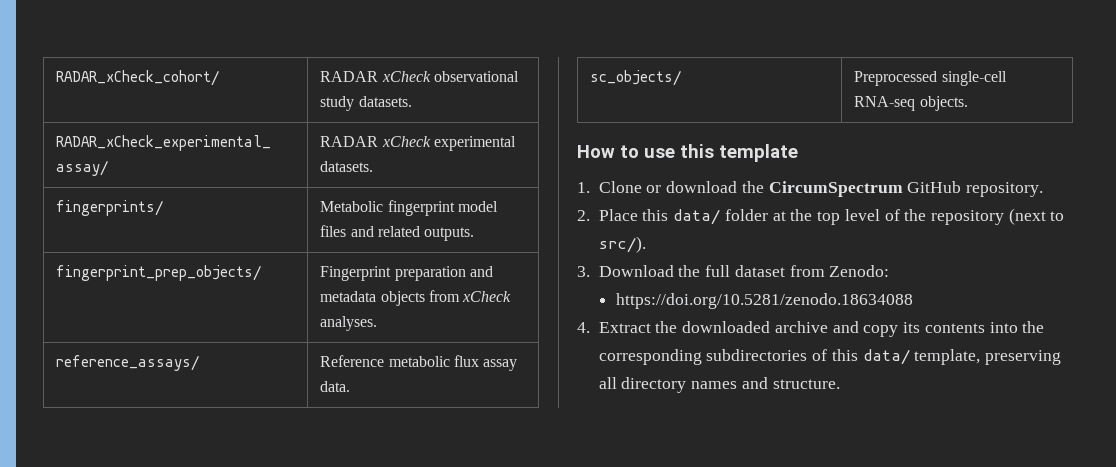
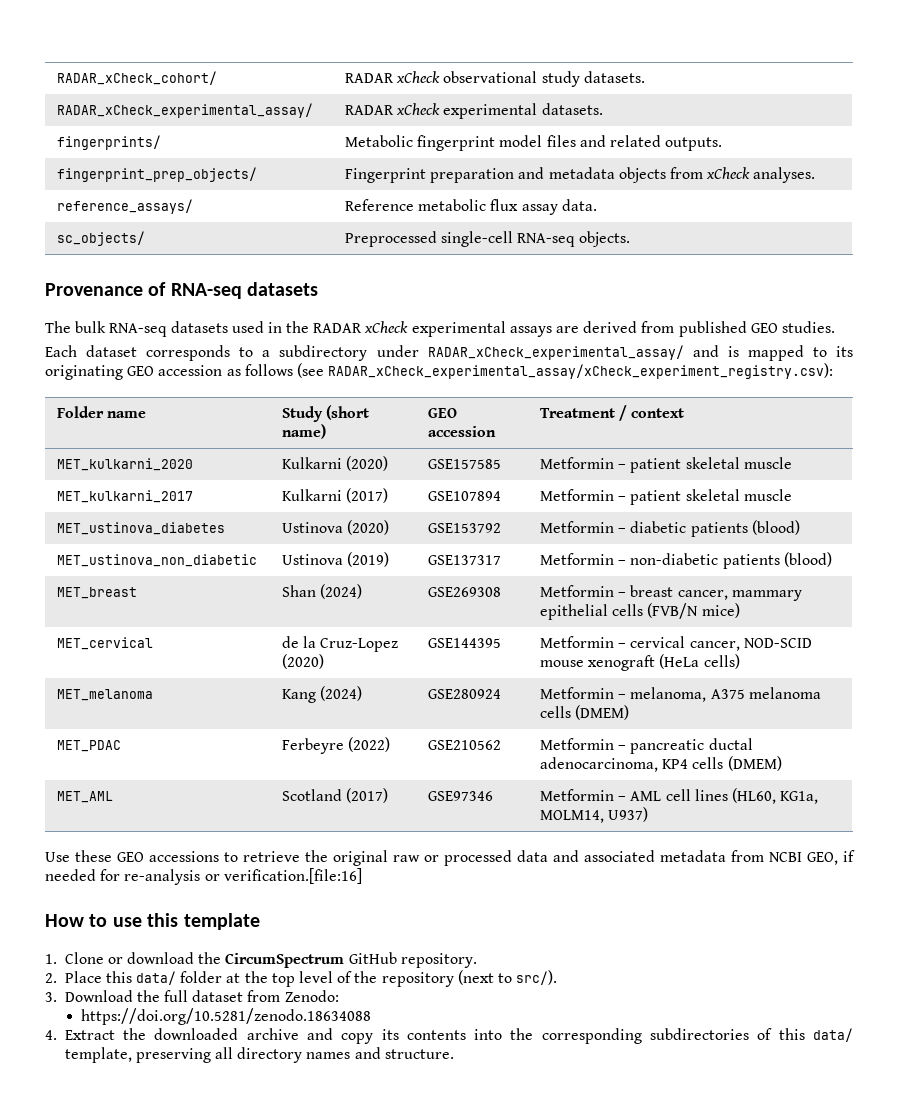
(968, 103) none -> [45,282,319,299] [45,321,835,337] [45,345,854,361] [45,363,834,380] [57,406,147,418] [282,405,370,422] [282,424,327,439] [428,408,458,418] [428,426,497,437] [540,405,685,421] [57,458,194,471] [282,456,389,471] [428,459,502,469] [540,457,792,473] [57,490,194,503] [282,488,389,503] [428,491,502,501] [540,489,792,505] [57,522,226,535] [282,520,390,535] [428,523,502,533] [540,520,800,537] [57,554,258,567] [282,552,390,567] [428,555,502,565] [540,552,832,569] [57,587,138,599] [282,584,363,599] [428,587,502,597] [540,585,802,601] [540,603,740,620] [57,637,154,650] [282,636,399,652] [282,654,325,669] [428,638,502,648] [540,636,812,651] [540,654,740,671] [57,689,154,701] [282,686,363,703] [428,689,502,699] [540,687,821,702] [540,705,630,720] [57,740,122,752] [282,737,391,754] [428,740,502,750] [540,738,753,754] [540,756,782,772] [57,791,114,803] [282,788,389,803] [428,791,494,801] [540,788,819,804] [540,807,649,823] [45,850,855,866] [45,868,362,885] // Provenance of RNA-seq datasets // The bulk RNA-seq datasets used in the RADAR xCheck experimental assays are derived from published GEO studies. // Each dataset corresponds to a subdirectory under RADAR_xCheck_experimental_assay/ and is mapped to its originating GEO accession as follows (see RADAR_xCheck_experimental_assay/xCheck_experiment_registry.csv): // Folder name | Study (short name) | GEO accession | Treatment / context // MET_kulkarni_2020 | Kulkarni (2020) | GSE157585 | Metformin – patient skeletal muscle // MET_kulkarni_2017 | Kulkarni (2017) | GSE107894 | Metformin – patient skeletal muscle // MET_ustinova_diabetes | Ustinova (2020) | GSE153792 | Metformin – diabetic patients (blood) // MET_ustinova_non_diabetic | Ustinova (2019) | GSE137317 | Metformin – non-diabetic patients (blood) // MET_breast | Shan (2024) | GSE269308 | Metformin – breast cancer, mammary epithelial cells (FVB/N mice) // MET_cervical | de la Cruz-Lopez (2020) | GSE144395 | Metformin – cervical cancer, NOD-SCID mouse xenograft (HeLa cells) // MET_melanoma | Kang (2024) | GSE280924 | Metformin – melanoma, A375 melanoma cells (DMEM) // MET_PDAC | Ferbeyre (2022) | GSE210562 | Metformin – pancreatic ductal adenocarcinoma, KP4 cells (DMEM) // MET_AML | Scotland (2017) | GSE97346 | Metformin – AML cell lines (HL60, KG1a, MOLM14, U937) // Use these GEO accessions to retrieve the original raw or processed data and associated metadata from NCBI GEO, if needed for re-analysis or verification.[file:16]

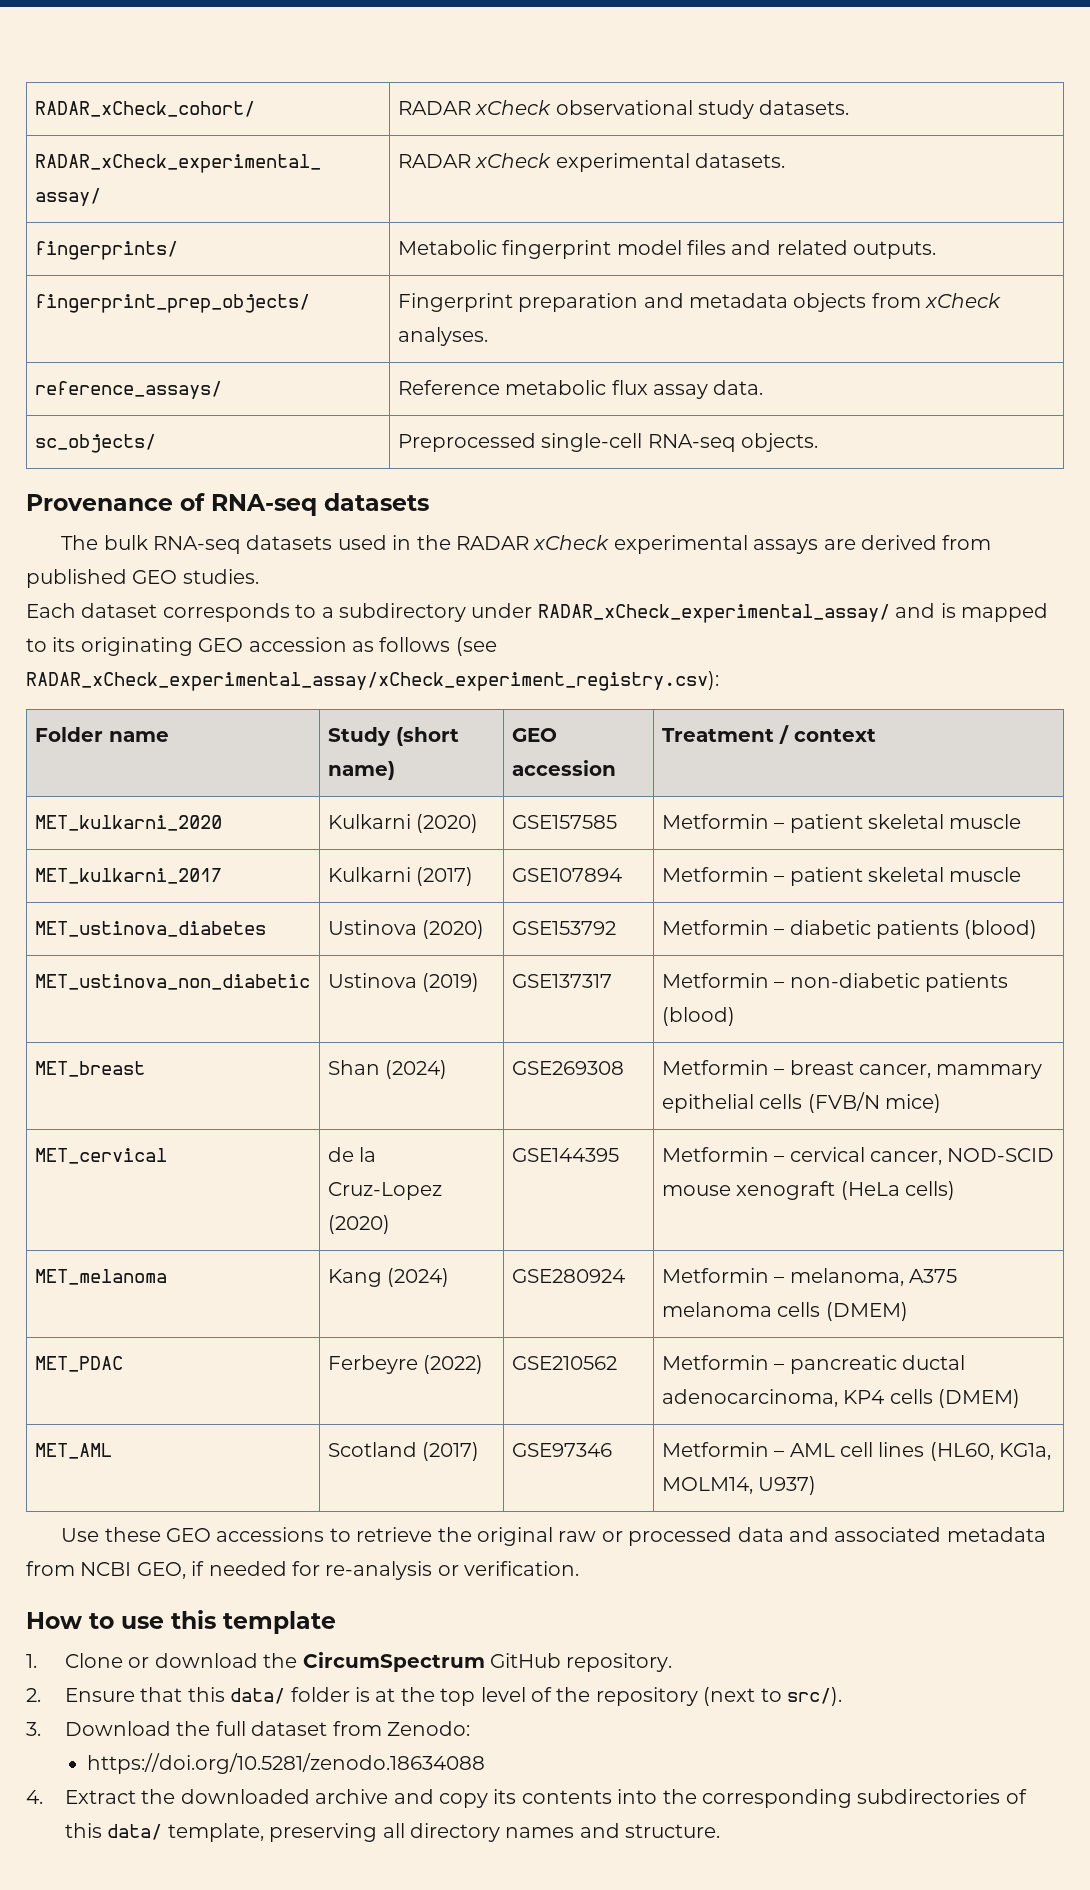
[223,868,362,884] verification.[file:16] -> [464,1561,580,1576] verification.
[64,971,102,983] Place -> [64,1687,183,1702] Ensure that
(223, 977) none -> [354,1687,370,1702] is

